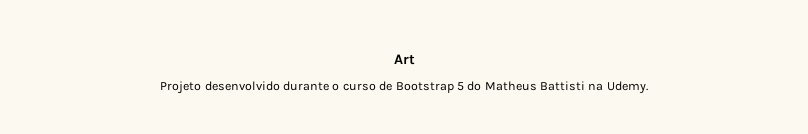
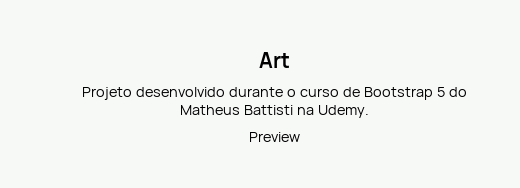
(648, 87) none -> [249,132,300,142] // Preview

